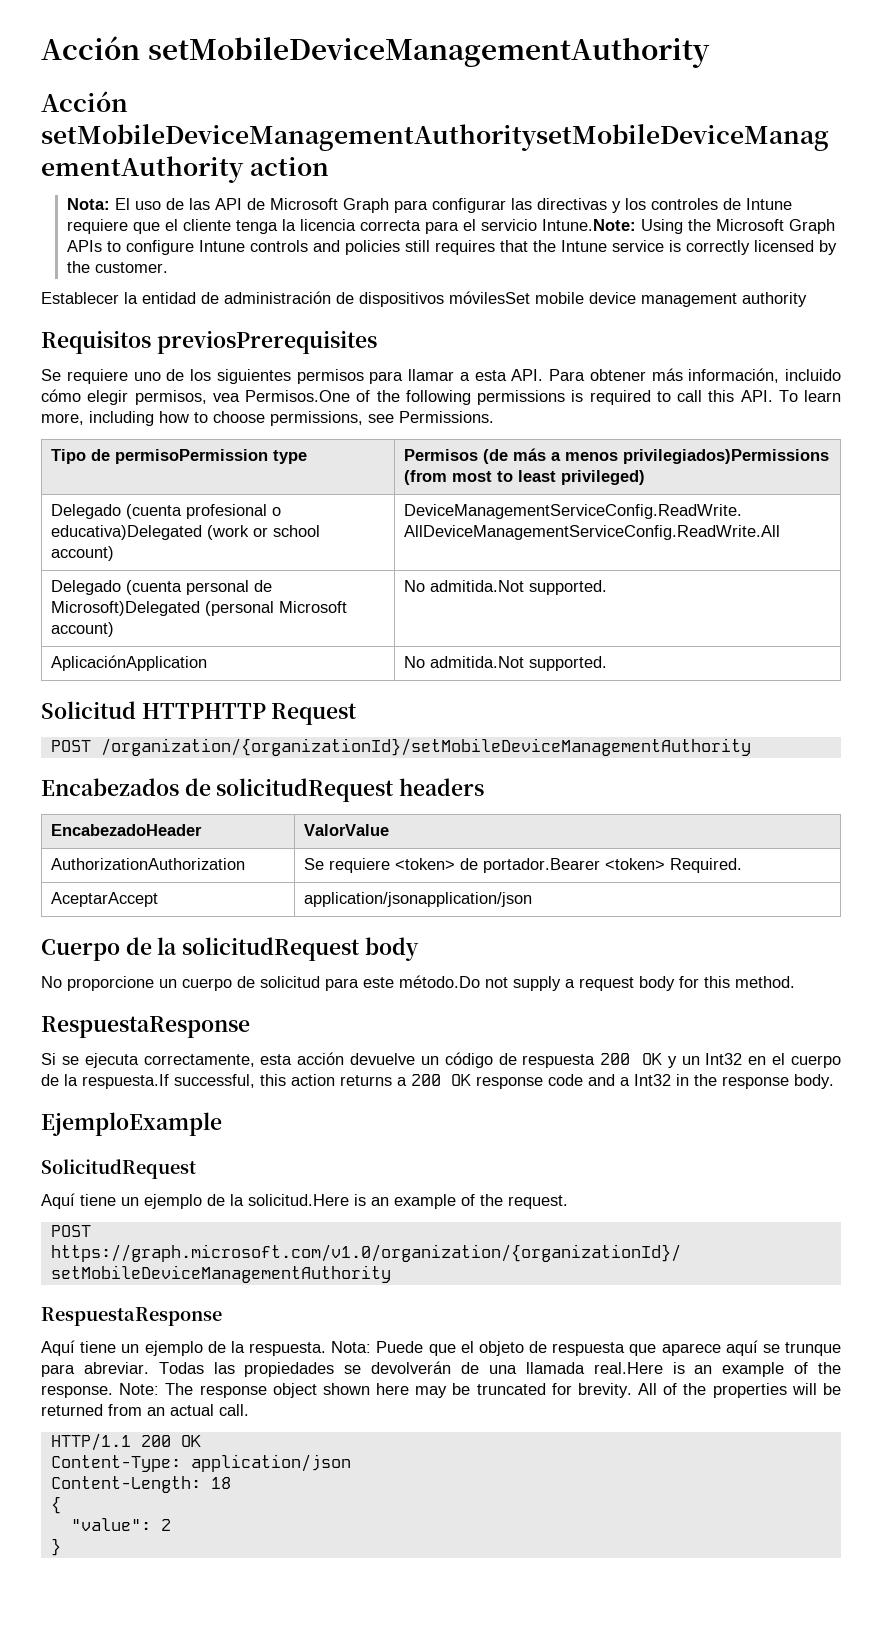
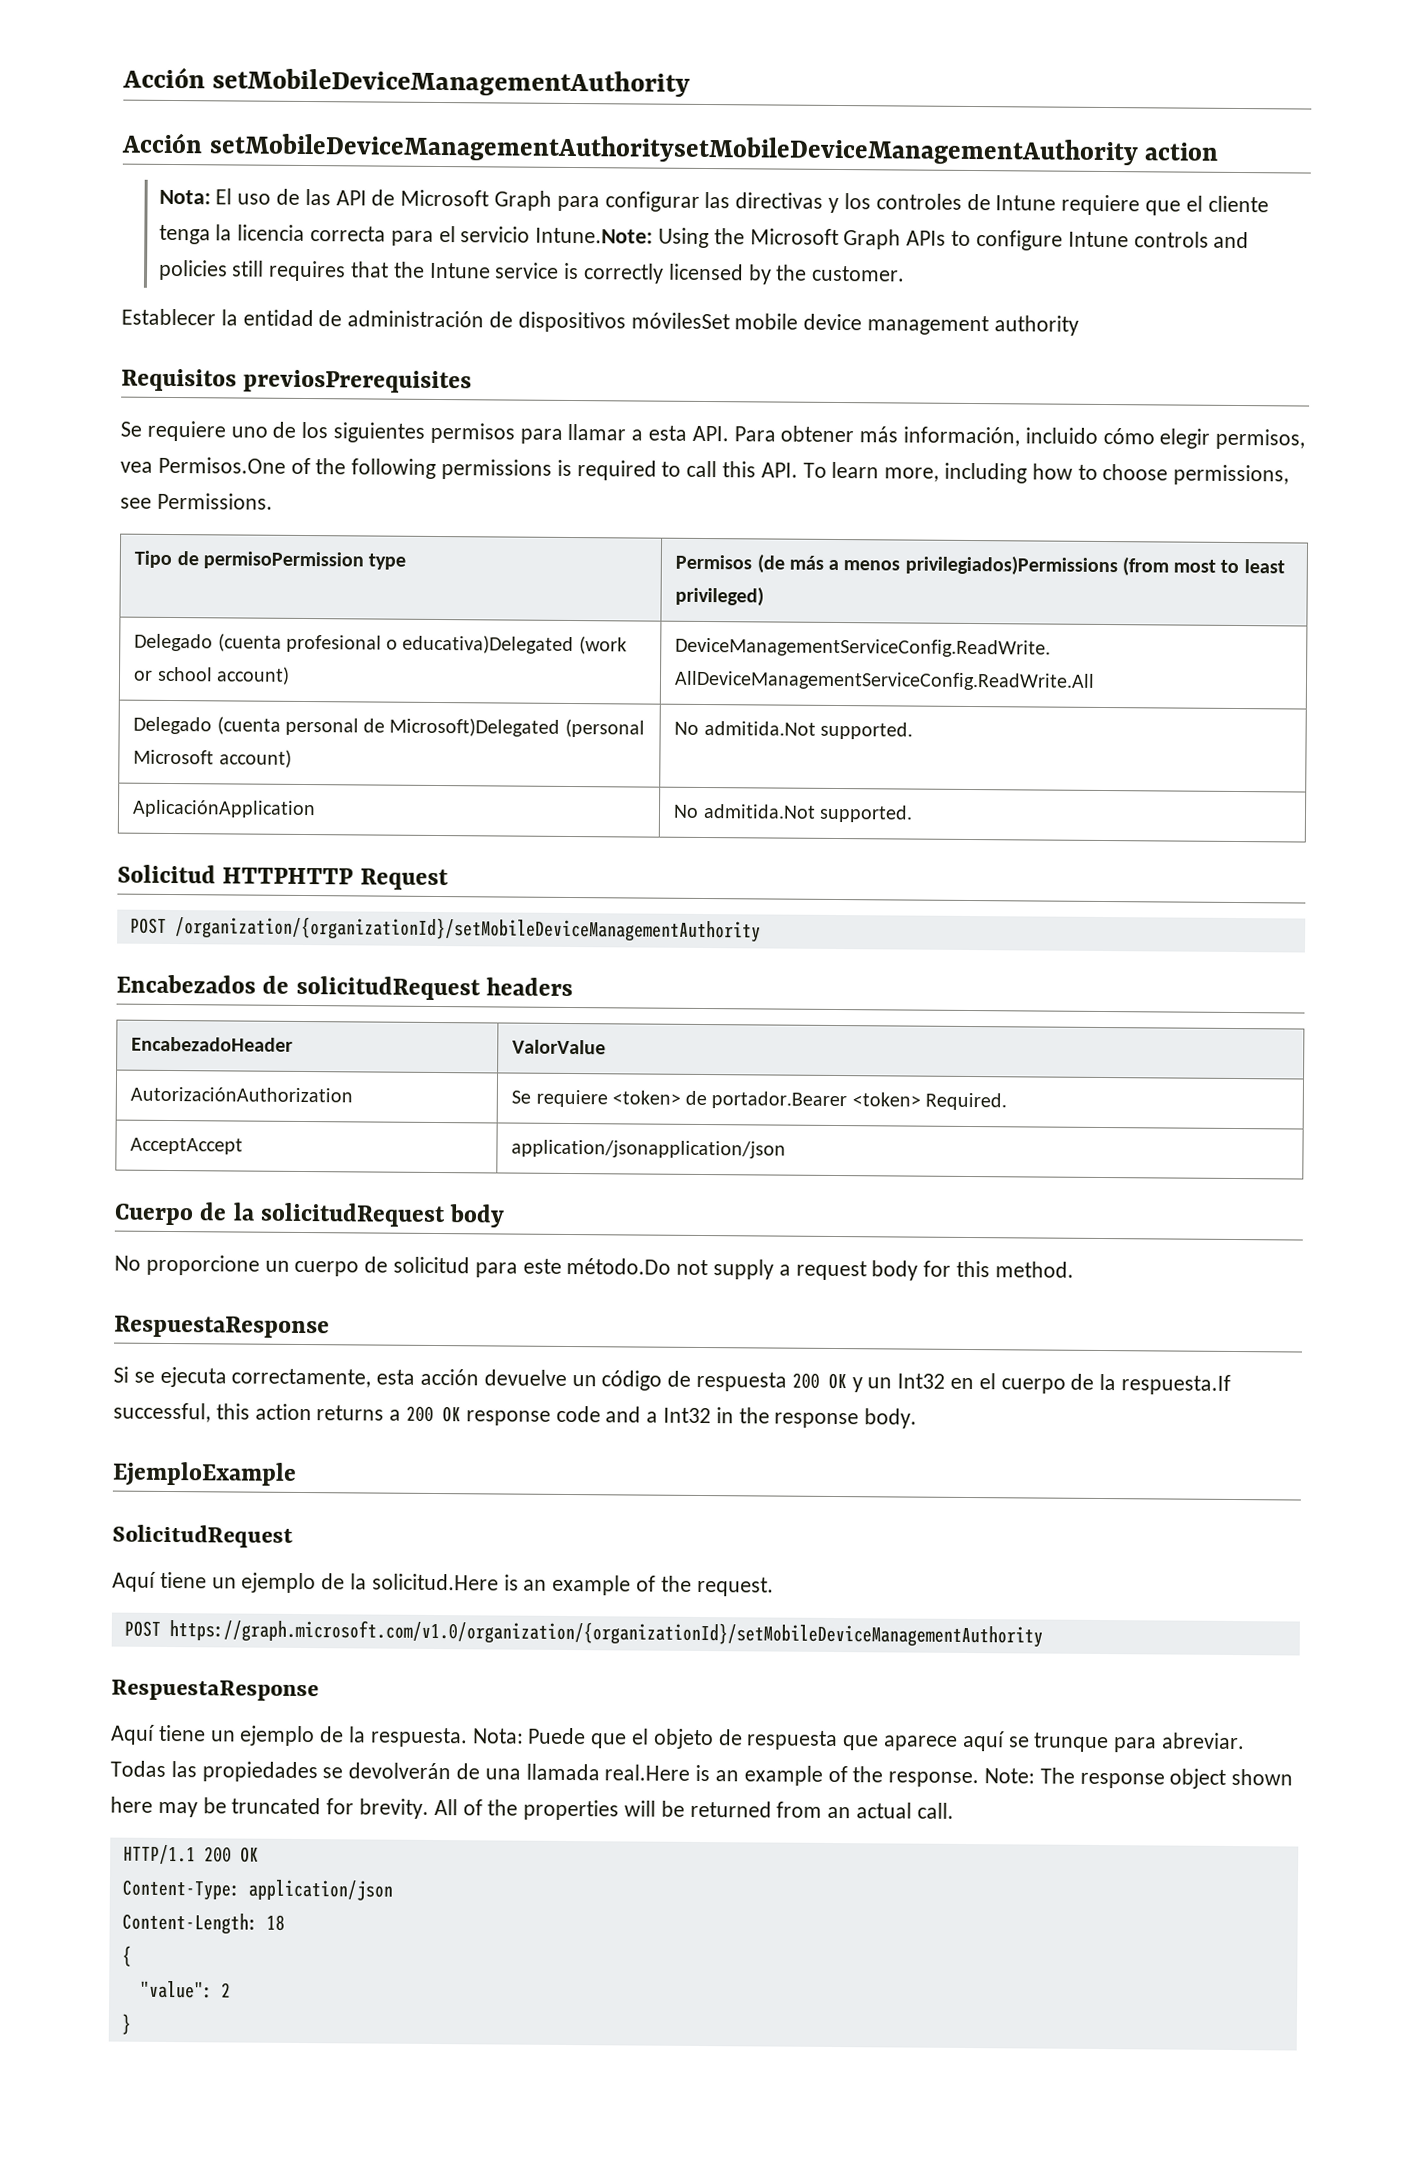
[51,858,246,870] AuthorizationAuthorization -> [130,1086,354,1103] AutorizaciónAuthorization
[51,892,159,907] AceptarAccept -> [130,1137,244,1155] AcceptAccept

